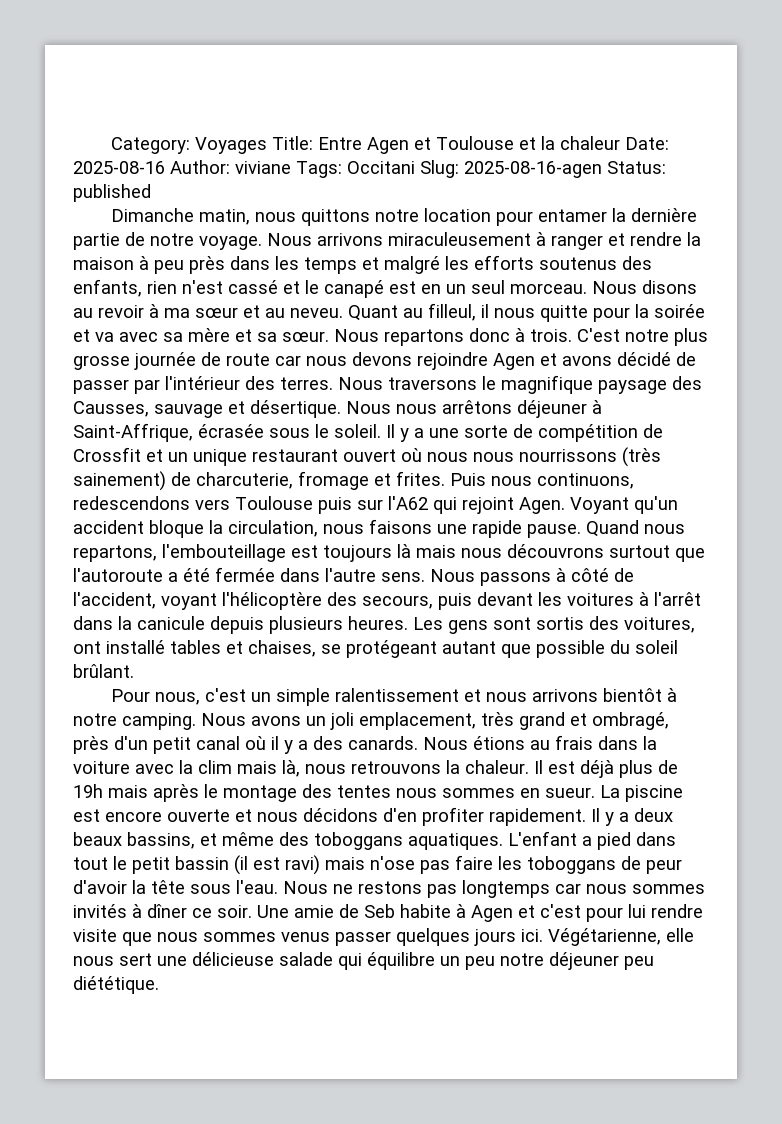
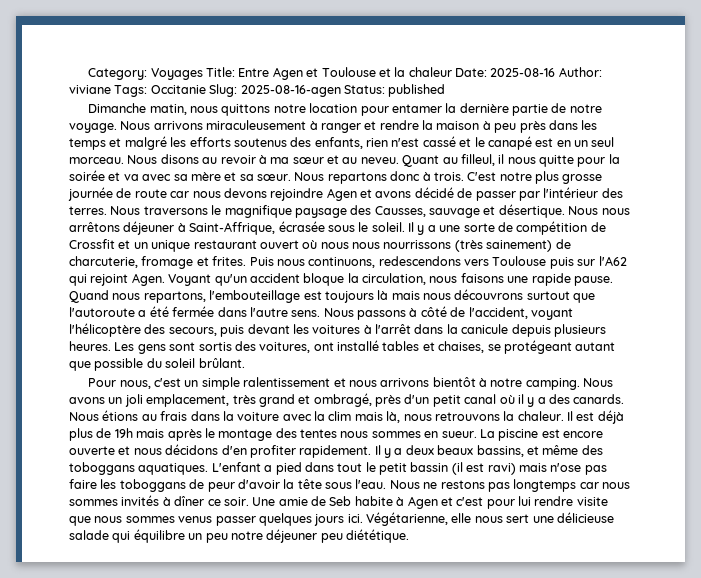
[347,161,415,174] Occitani -> [150,85,206,94] Occitanie

